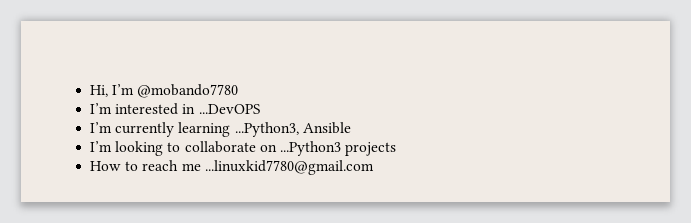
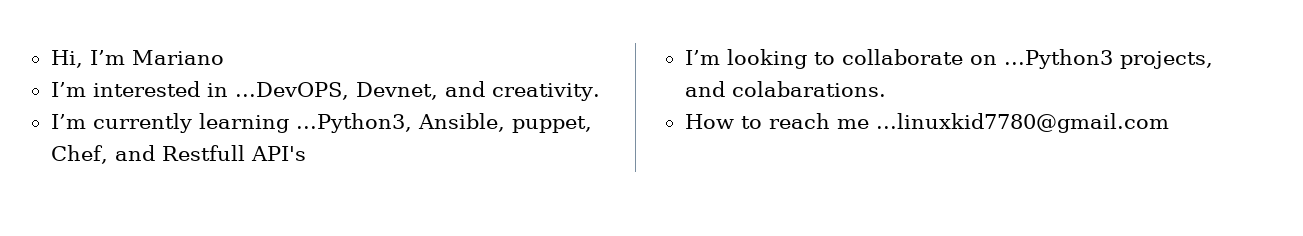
[137,84,239,98] @mobando7780 -> [131,50,224,65] Mariano
[198,104,261,114] ...DevOPS -> [234,81,600,101] ...DevOPS, Devnet, and creativity.
[302,122,351,134] Ansible -> [417,113,592,133] [50,145,306,164] Ansible, puppet, Chef, and Restfull API's
[345,142,397,156] projects -> [1119,51,1213,69] [684,81,886,97] projects, and colabarations.

